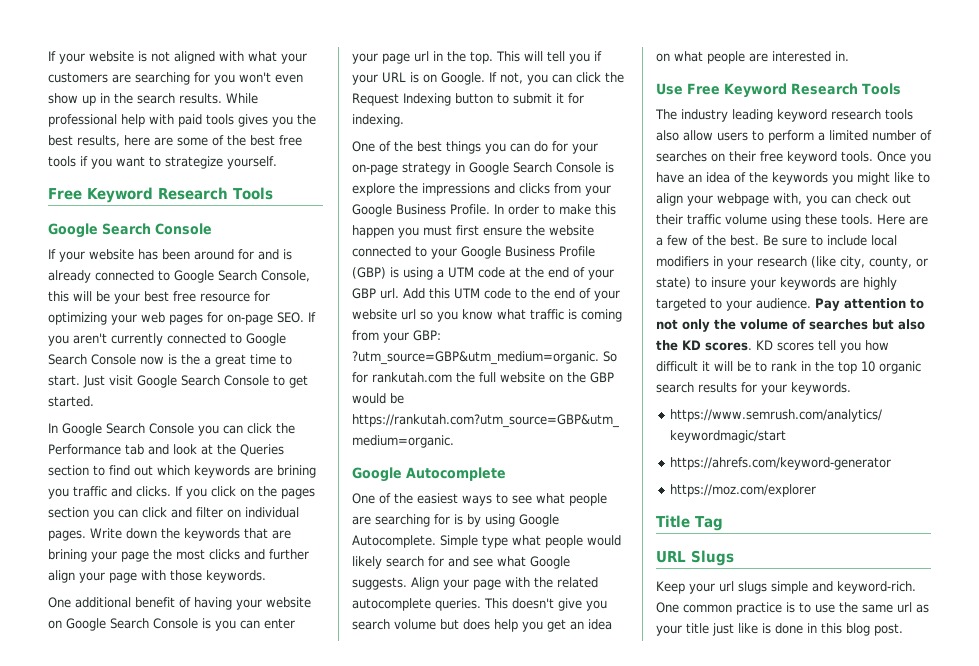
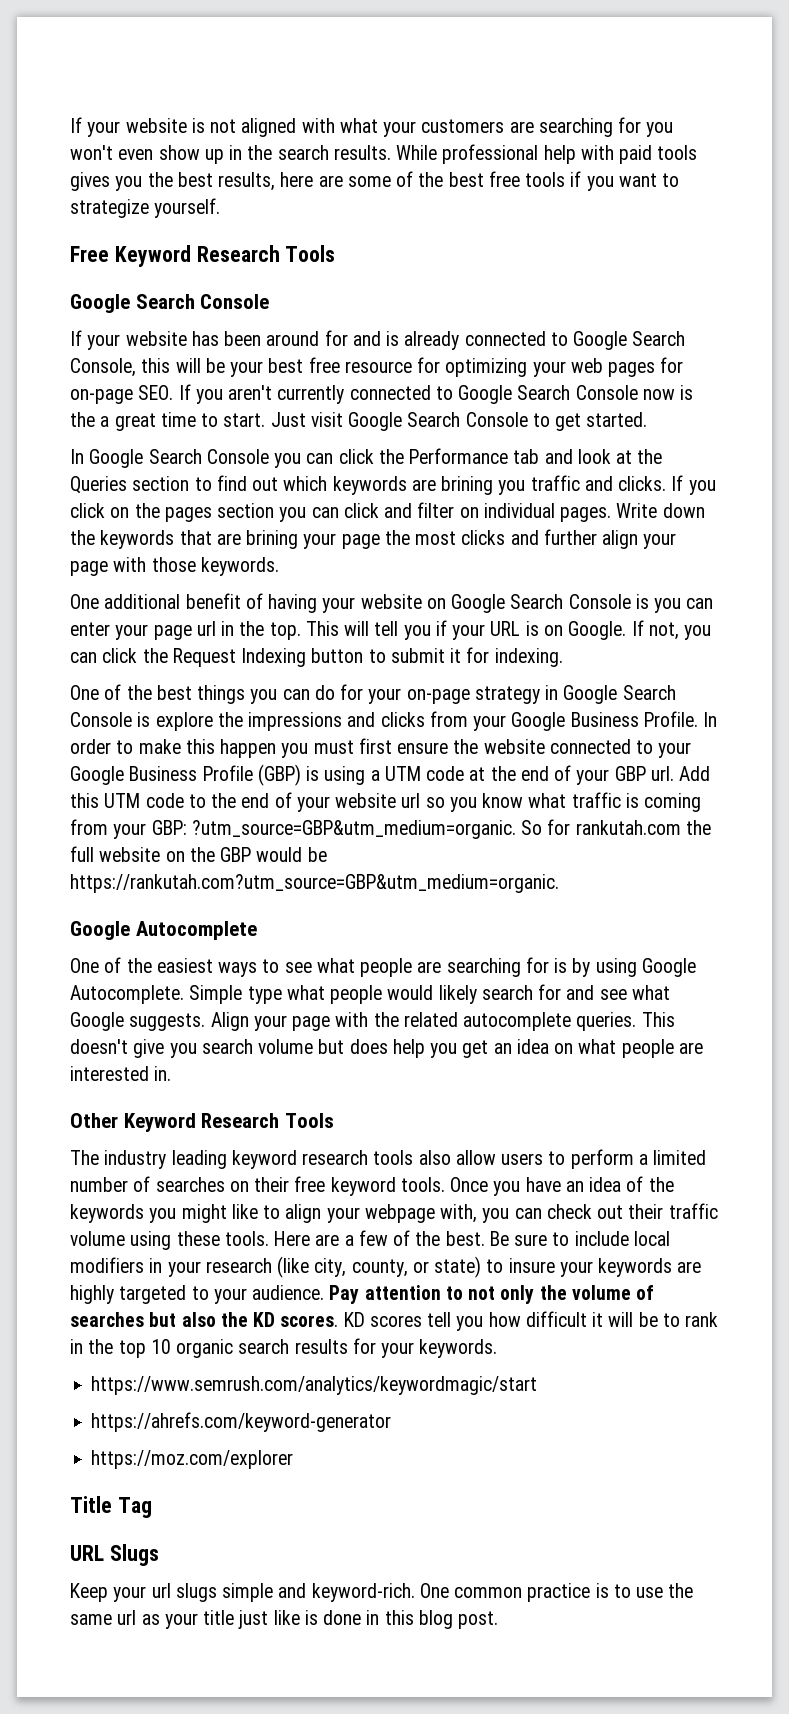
[656,83,720,95] Use Free -> [70,1113,118,1128] Other

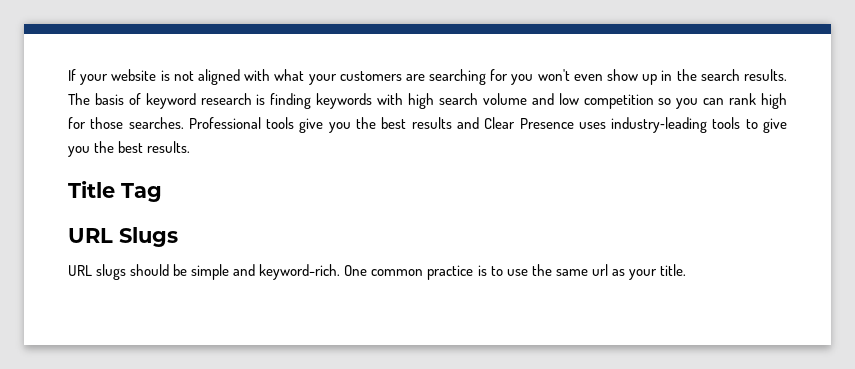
[396,144,698,164] [70,171,680,191] [70,198,221,218] [70,245,336,267] [70,294,270,313] [70,330,686,350] [70,357,684,377] [70,384,694,404] [70,412,648,431] [70,448,663,468] [70,475,716,495] [70,502,705,522] [70,529,677,549] [70,557,279,576] [70,593,714,613] [70,620,712,640] [70,647,563,667] [70,684,676,704] [70,711,718,731] [70,738,692,758] [70,764,711,786] [70,792,702,812] [70,819,711,839] [70,846,327,862] [70,874,559,893] [70,921,257,940] [70,957,696,977] [70,984,670,1004] [70,1012,675,1031] [70,1039,703,1058] [70,1066,172,1081] [70,1113,334,1132] [70,1149,707,1169] [70,1176,674,1196] [70,1203,718,1223] [70,1230,670,1250] [70,1256,702,1278] [70,1285,655,1304] [70,1311,719,1331] [70,1338,498,1358] [91,1376,538,1395] [91,1412,392,1432] [91,1450,294,1469] While professional help with paid tools gives you the best results, here are some of the best free tools if you want to strategize yourself. // Free Keyword Research Tools // Google Search Console // If your website has been around for and is already connected to Google Search Console, this will be your best free resource for optimizing your web pages for on-page SEO. If you aren't currently connected to Google Search Console now is the a great time to start. Just visit Google Search Console to get started. // In Google Search Console you can click the Performance tab and look at the Queries section to find out which keywords are brining you traffic and clicks. If you click on the pages section you can click and filter on individual pages. Write down the keywords that are brining your page the most clicks and further align your page with those keywords. // One additional benefit of having your website on Google Search Console is you can enter your page url in the top. This will tell you if your URL is on Google. If not, you can click the Request Indexing button to submit it for indexing. // One of the best things you can do for your on-page strategy in Google Search Console is explore the impressions and clicks from your Google Business Profile. In order to make this happen you must first ensure the website connected to your Google Business Profile (GBP) is using a UTM code at the end of your GBP url. Add this UTM code to the end of your website url so you know what traffic is coming from your GBP: ?utm_source=GBP&utm_medium=organic. So for rankutah.com the full website on the GBP would be https://rankutah.com?utm_source=GBP&utm_medium=organic. // Google Autocomplete // One of the easiest ways to see what people are searching for is by using Google Autocomplete. Simple type what people would likely search for and see what Google suggests. Align your page with the related autocomplete queries. This doesn't give you search volume but does help you get an idea on what people are interested in. // Other Keyword Research Tools // The industry leading keyword research tools also allow users to perform a limited number of searches on their free keyword tools. Once you have an idea of the keywords you might like to align your webpage with, you can check out their traffic volume using these tools. Here are a few of the best. Be sure to include local modifiers in your research (like city, county, or state) to insure your keywords are highly targeted to your audience. Pay attention to not only the volume of searches but also the KD scores. KD scores tell you how difficult it will be to rank in the top 10 organic search results for your keywords. // https://www.semrush.com/analytics/keywordmagic/start // https://ahrefs.com/keyword-generator // https://moz.com/explorer -> [68,93,788,109] [68,117,787,133] [68,141,191,157] The basis of keyword research is finding keywords with high search volume and low competition so you can rank high for those searches. Professional tools give you the best results and Clear Presence uses industry‑leading tools to give you the best results.
[70,1583,217,1602] Keep your url slugs -> [68,264,188,280] URL slugs should be
[203,1610,499,1629] title just like is done in this blog post. -> [659,264,686,276] title.

